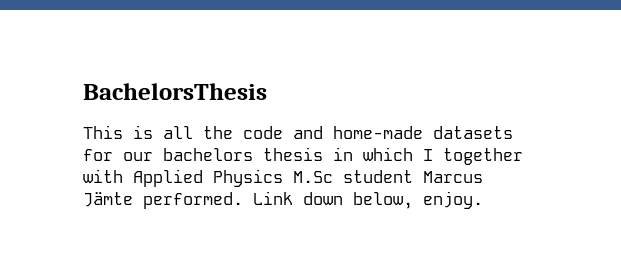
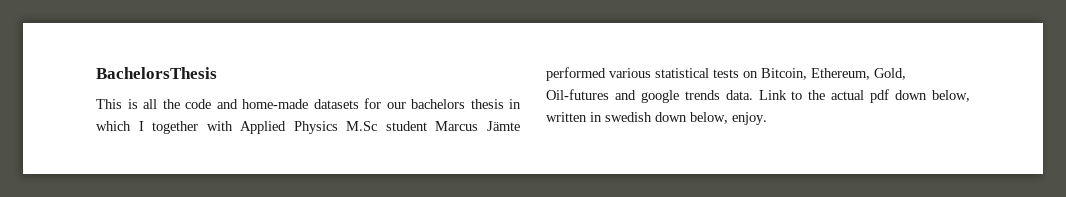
[143,191,293,209] performed. Link -> [546,67,906,81] [546,89,971,103] [546,112,652,122] performed various statistical tests on Bitcoin, Ethereum, Gold, Oil-futures and google trends data. Link to the actual pdf down below, written in swedish

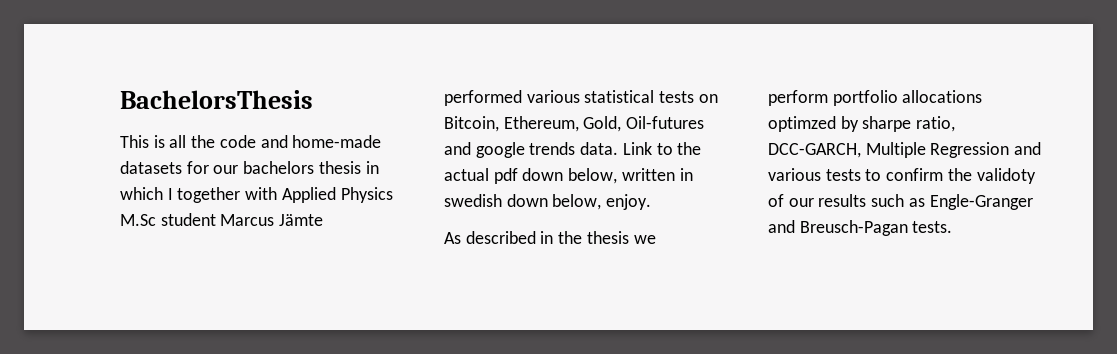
(767, 118) none -> [444,231,656,244] [768,90,983,106] [768,116,956,132] [768,142,1042,158] [768,168,1036,184] [768,194,1033,210] [768,220,953,236] // As described in the thesis we perform portfolio allocations optimzed by sharpe ratio, DCC-GARCH, Multiple Regression and various tests to confirm the validoty of our results such as Engle-Granger and Breusch-Pagan tests.

